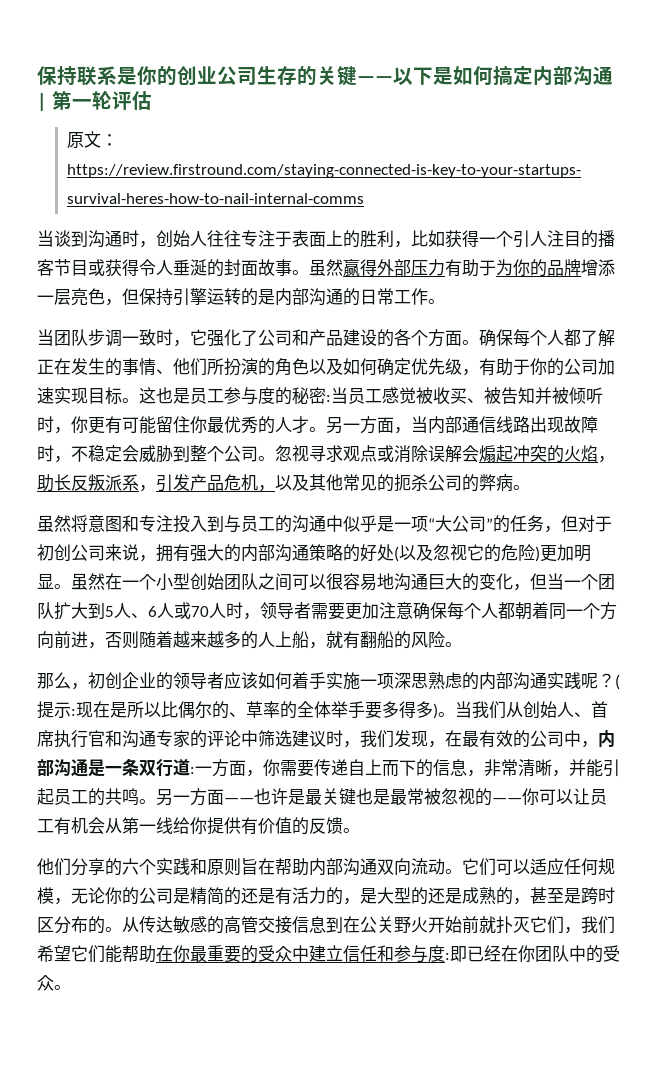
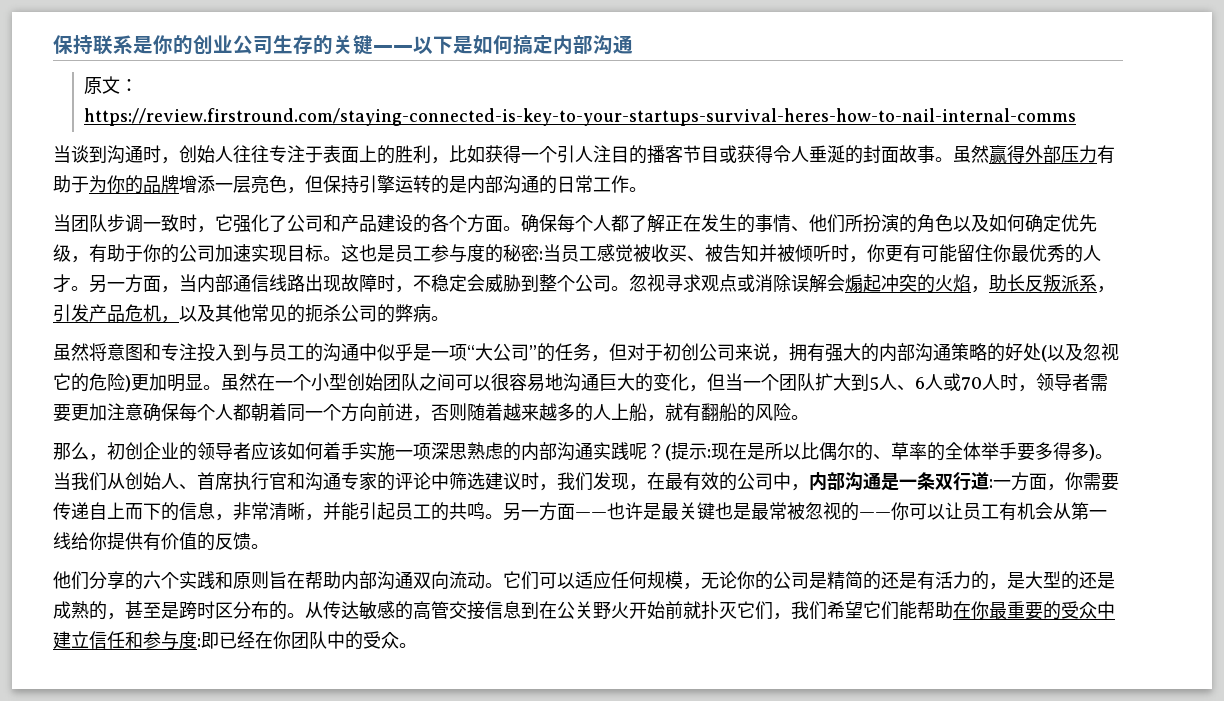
[37,91,153,111] | 第一轮评估 -> (633, 44) none

